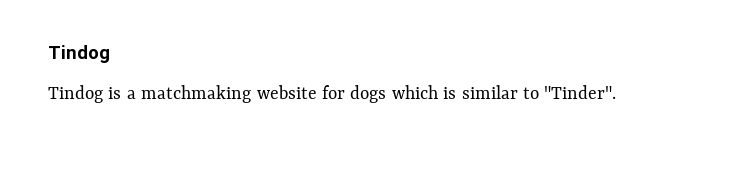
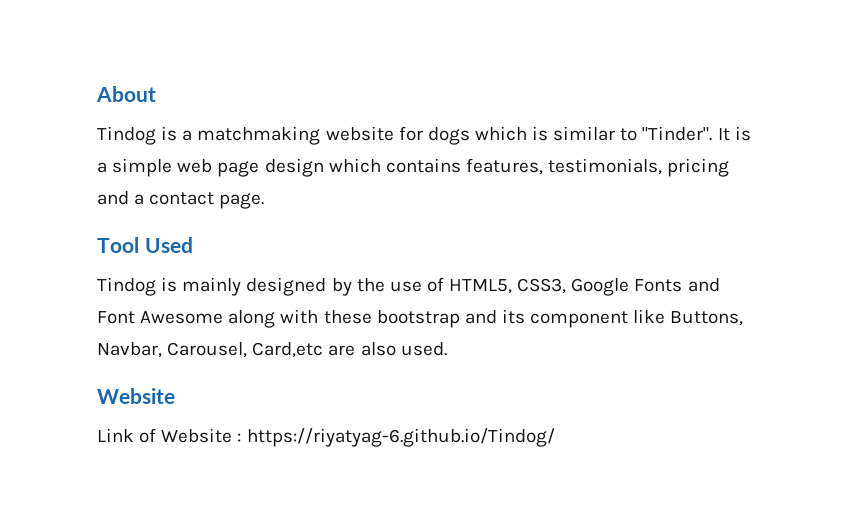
[48,45,110,63] Tindog -> [96,86,156,102] About
(617, 92) none -> [717,126,751,141] [97,158,730,177] [97,191,265,209] [97,237,193,253] [97,277,720,296] [97,309,744,328] [97,342,447,358] [97,388,175,404] [97,428,555,447] It is a simple web page design which contains features, testimonials, pricing and a contact page. // Tool Used // Tindog is mainly designed by the use of HTML5, CSS3, Google Fonts and Font Awesome along with these bootstrap and its component like Buttons, Navbar, Carousel, Card,etc are also used. // Website // Link of Website : https://riyatyag-6.github.io/Tindog/

